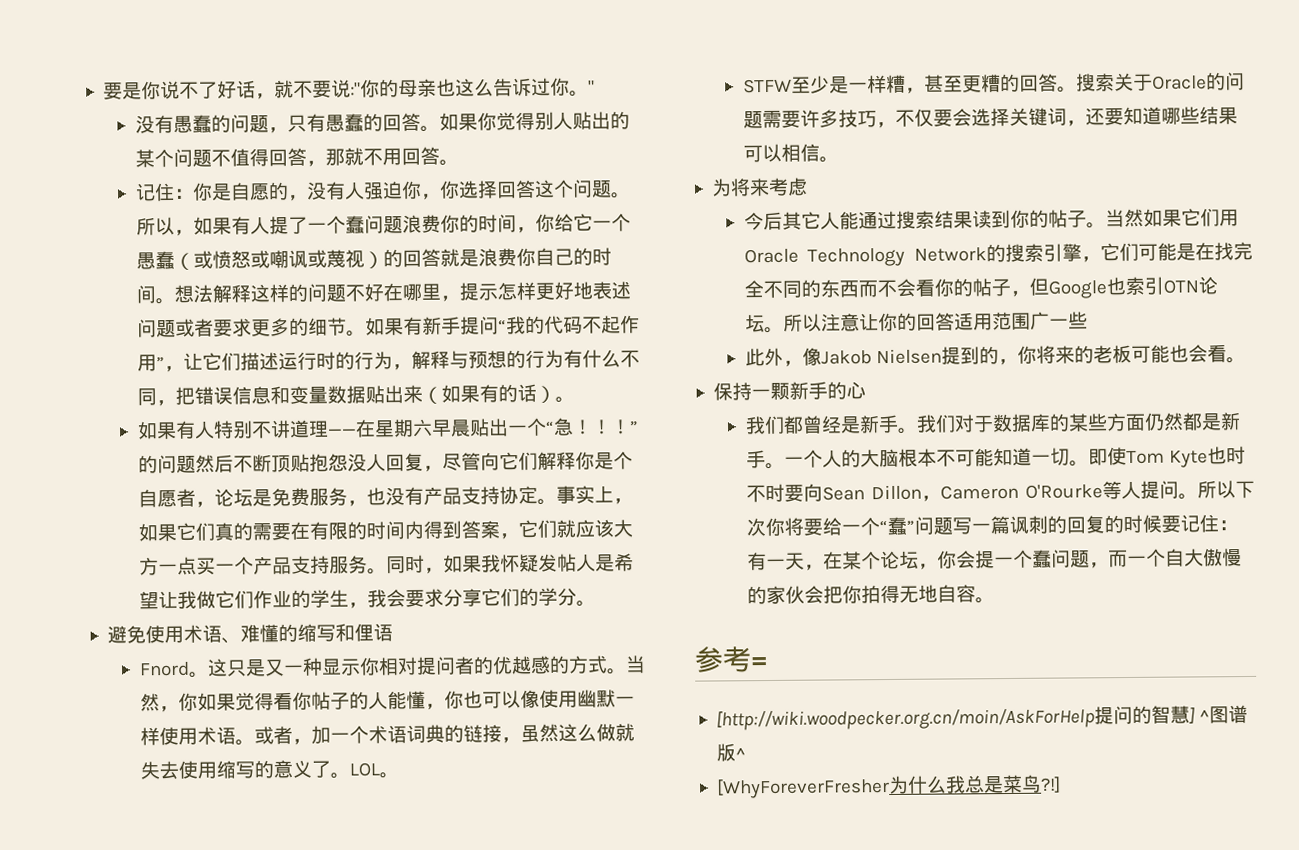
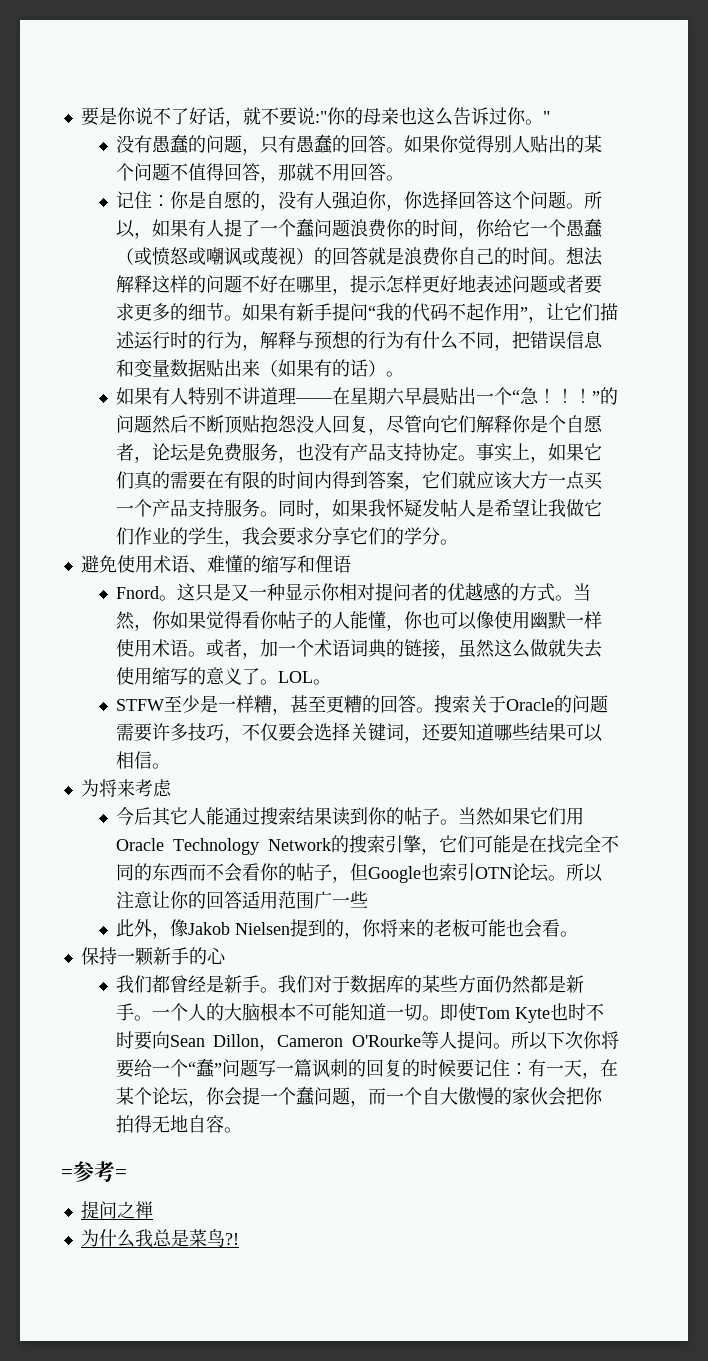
(995, 600) none -> [61,1169,73,1179] =
[715,704,1249,731] [715,743,746,762] [715,778,890,799] [http://wiki.woodpecker.org.cn/moin/AskForHelp提问的智慧] ^图谱版^ // [WhyForeverFresher -> [80,1201,153,1219] 提问之禅 //
[1039,776,1061,793] ?!] -> [224,1233,239,1245] ?!

